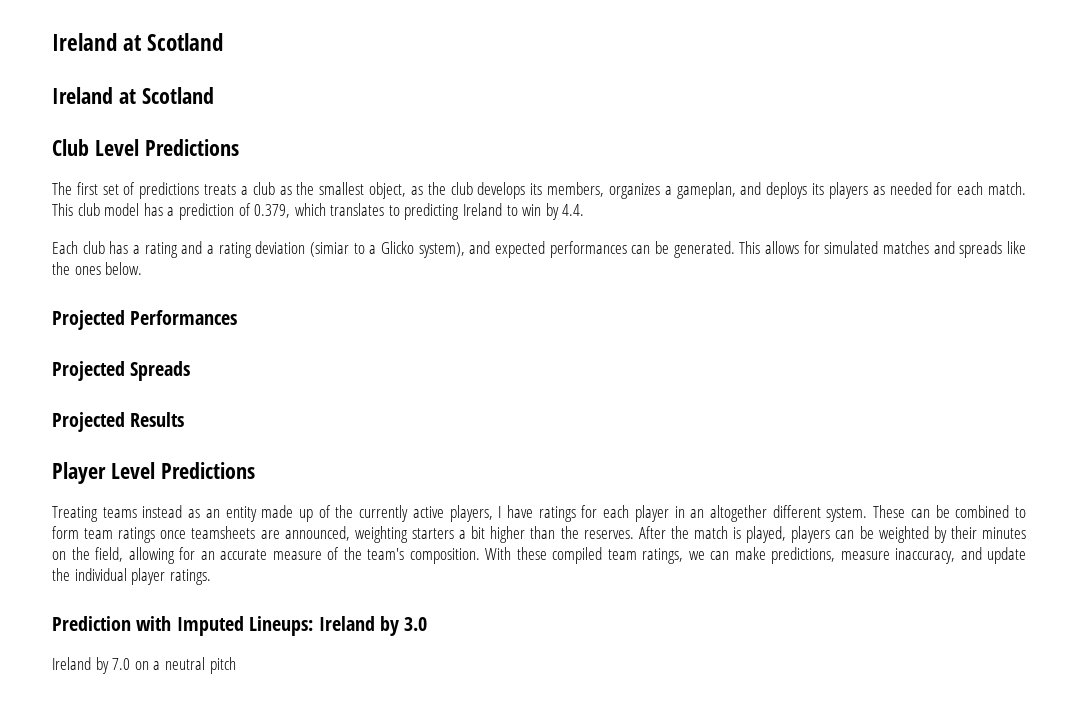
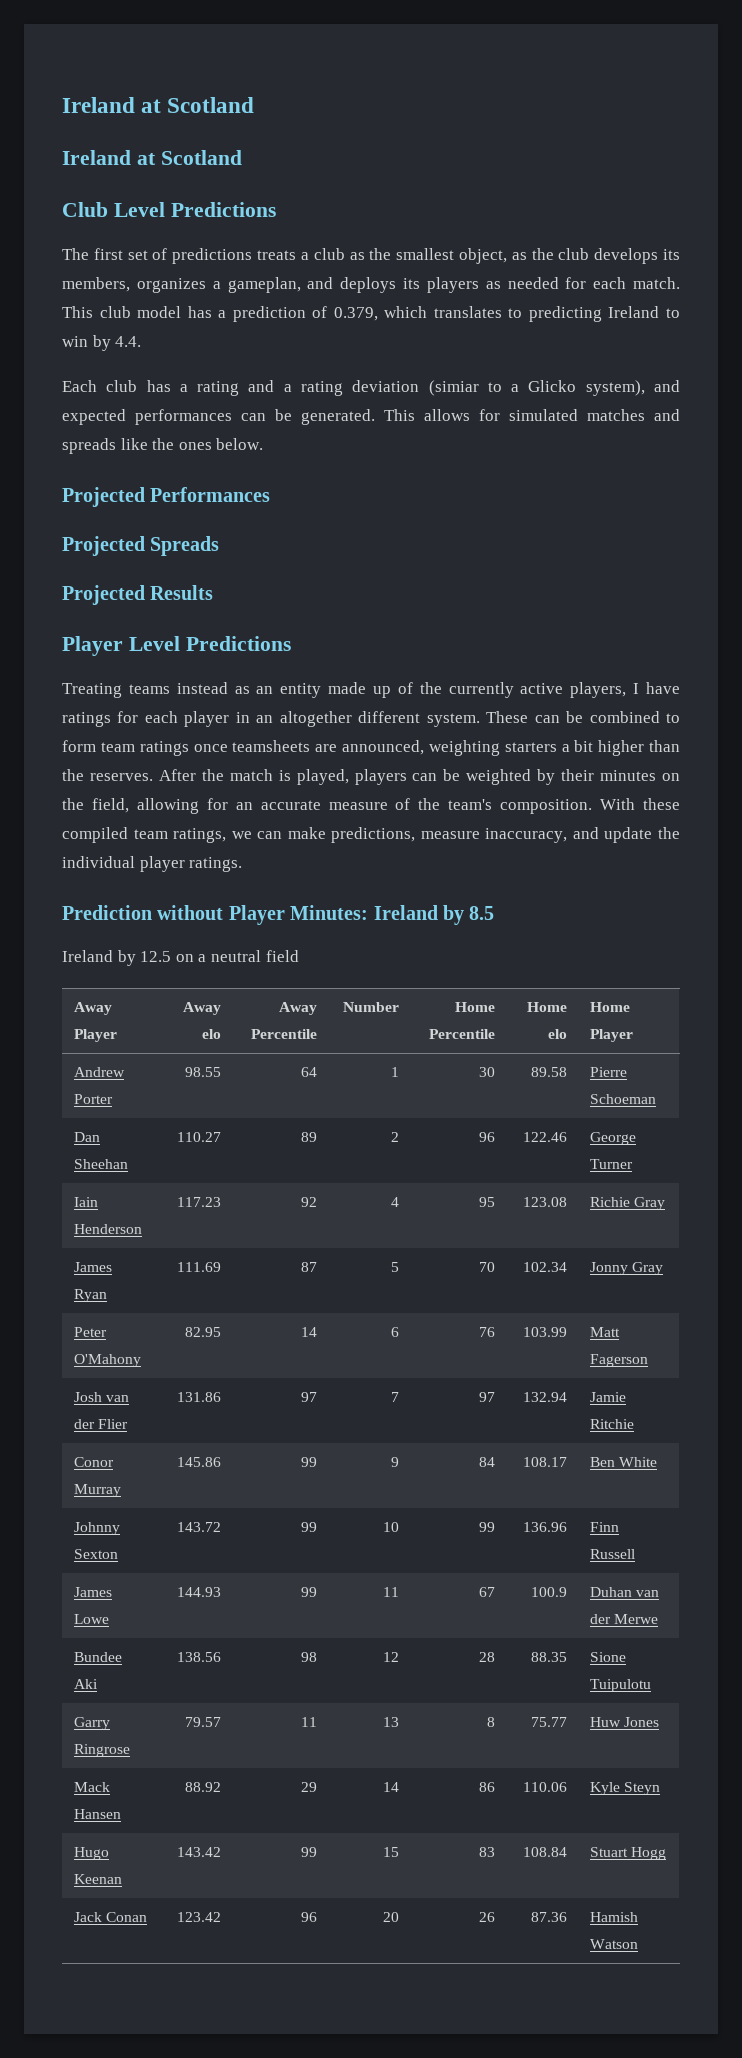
[136,616,428,636] [52,657,131,674] with Imputed Lineups: Ireland by 3.0 // Ireland by 7.0 -> [157,905,495,925] [62,950,172,966] without Player Minutes: Ireland by 8.5 // Ireland by 12.5
[209,657,236,674] pitch -> [265,950,299,962] [74,1002,113,1015] [74,1029,118,1042] [182,1002,221,1015] [201,1029,221,1039] [278,1002,317,1015] [250,1029,317,1039] [342,1002,399,1012] [454,1002,495,1012] [428,1029,495,1039] [526,1002,567,1012] [547,1029,567,1039] [590,1002,631,1012] [590,1029,634,1042] [74,1067,126,1077] [74,1094,114,1104] [184,1067,221,1077] [300,1067,317,1077] [390,1067,399,1077] [478,1067,495,1077] [530,1067,567,1077] [590,1067,628,1077] [590,1094,657,1104] [74,1132,101,1142] [74,1159,129,1169] [176,1132,221,1142] [300,1132,317,1142] [390,1132,399,1142] [478,1132,495,1142] [522,1132,567,1142] [590,1132,637,1145] [590,1159,634,1169] [74,1197,99,1207] [74,1224,143,1234] [176,1197,221,1207] [300,1197,317,1207] [390,1197,399,1207] [478,1197,495,1207] [522,1197,567,1207] [590,1197,666,1210] [74,1262,113,1272] [74,1289,108,1302] [176,1262,221,1272] [300,1262,317,1272] [390,1262,399,1272] [478,1262,495,1272] [522,1262,567,1272] [590,1262,664,1275] [74,1327,108,1337] [74,1354,142,1367] [184,1327,221,1337] [300,1327,317,1337] [390,1327,399,1337] [478,1327,495,1337] [522,1327,567,1337] [590,1327,621,1337] [590,1354,649,1367] [74,1392,130,1402] [74,1419,129,1429] [176,1392,221,1402] [300,1392,317,1402] [390,1392,399,1402] [478,1392,495,1402] [522,1392,567,1402] [590,1392,627,1402] [590,1419,635,1429] [74,1457,115,1467] [74,1484,122,1497] [176,1457,221,1467] [300,1457,317,1467] [390,1457,399,1467] [478,1457,495,1467] [522,1457,567,1467] [590,1457,658,1467] [74,1522,121,1535] [74,1549,119,1559] [176,1522,221,1532] [300,1522,317,1532] [382,1522,399,1532] [478,1522,495,1532] [522,1522,567,1532] [590,1522,620,1532] [590,1549,636,1559] [74,1587,113,1597] [74,1614,110,1624] [176,1587,221,1597] [300,1587,317,1597] [382,1587,399,1597] [478,1587,495,1597] [530,1587,567,1597] [590,1587,660,1597] [590,1614,659,1624] [74,1652,123,1662] [74,1679,99,1689] [176,1652,221,1662] [300,1652,317,1662] [382,1652,399,1662] [478,1652,495,1662] [530,1652,567,1662] [590,1652,627,1662] [590,1679,652,1692] [74,1717,111,1730] [74,1744,131,1757] [184,1717,221,1727] [300,1717,317,1727] [382,1717,399,1727] [486,1717,495,1727] [530,1717,567,1727] [590,1717,660,1727] [74,1782,111,1792] [74,1809,122,1819] [184,1782,221,1792] [300,1782,317,1792] [382,1782,399,1792] [478,1782,495,1792] [522,1782,567,1792] [590,1782,661,1795] [74,1847,110,1860] [74,1874,123,1884] [176,1847,221,1857] [300,1847,317,1857] [382,1847,399,1857] [478,1847,495,1857] [522,1847,567,1857] [590,1847,667,1860] [74,1912,148,1922] [176,1912,221,1922] [300,1912,317,1922] [382,1912,399,1922] [478,1912,495,1922] [530,1912,567,1922] [590,1912,639,1922] [590,1939,639,1949] field // Away Player | Away elo | Away Percentile | Number | Home Percentile | Home elo | Home Player // Andrew Porter | 98.55 | 64 | 1 | 30 | 89.58 | Pierre Schoeman // Dan Sheehan | 110.27 | 89 | 2 | 96 | 122.46 | George Turner // Iain Henderson | 117.23 | 92 | 4 | 95 | 123.08 | Richie Gray // James Ryan | 111.69 | 87 | 5 | 70 | 102.34 | Jonny Gray // Peter O'Mahony | 82.95 | 14 | 6 | 76 | 103.99 | Matt Fagerson // Josh van der Flier | 131.86 | 97 | 7 | 97 | 132.94 | Jamie Ritchie // Conor Murray | 145.86 | 99 | 9 | 84 | 108.17 | Ben White // Johnny Sexton | 143.72 | 99 | 10 | 99 | 136.96 | Finn Russell // James Lowe | 144.93 | 99 | 11 | 67 | 100.9 | Duhan van der Merwe // Bundee Aki | 138.56 | 98 | 12 | 28 | 88.35 | Sione Tuipulotu // Garry Ringrose | 79.57 | 11 | 13 | 8 | 75.77 | Huw Jones // Mack Hansen | 88.92 | 29 | 14 | 86 | 110.06 | Kyle Steyn // Hugo Keenan | 143.42 | 99 | 15 | 83 | 108.84 | Stuart Hogg // Jack Conan | 123.42 | 96 | 20 | 26 | 87.36 | Hamish Watson

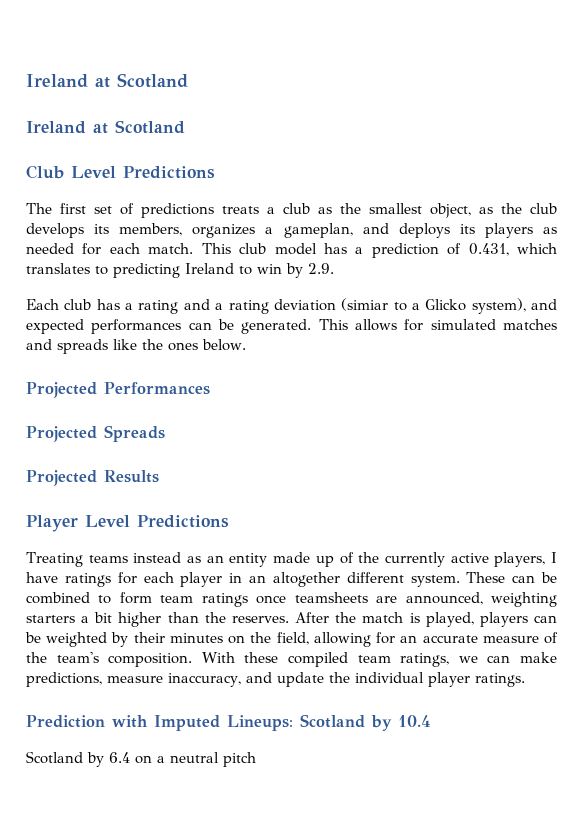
[333,307,378,321] 0.379, -> [468,243,509,256] 0.431,
[115,336,142,347] 4.4. -> [308,263,334,274] 2.9.
[157,905,495,925] [62,950,299,966] [74,1002,113,1015] [74,1029,118,1042] [182,1002,221,1015] [201,1029,221,1039] [278,1002,317,1015] [250,1029,317,1039] [342,1002,399,1012] [454,1002,495,1012] [428,1029,495,1039] [526,1002,567,1012] [547,1029,567,1039] [590,1002,631,1012] [590,1029,634,1042] [74,1067,126,1077] [74,1094,114,1104] [184,1067,221,1077] [300,1067,317,1077] [390,1067,399,1077] [478,1067,495,1077] [530,1067,567,1077] [590,1067,628,1077] [590,1094,657,1104] [74,1132,101,1142] [74,1159,129,1169] [176,1132,221,1142] [300,1132,317,1142] [390,1132,399,1142] [478,1132,495,1142] [522,1132,567,1142] [590,1132,637,1145] [590,1159,634,1169] [74,1197,99,1207] [74,1224,143,1234] [176,1197,221,1207] [300,1197,317,1207] [390,1197,399,1207] [478,1197,495,1207] [522,1197,567,1207] [590,1197,666,1210] [74,1262,113,1272] [74,1289,108,1302] [176,1262,221,1272] [300,1262,317,1272] [390,1262,399,1272] [478,1262,495,1272] [522,1262,567,1272] [590,1262,664,1275] [74,1327,108,1337] [74,1354,142,1367] [184,1327,221,1337] [300,1327,317,1337] [390,1327,399,1337] [478,1327,495,1337] [522,1327,567,1337] [590,1327,621,1337] [590,1354,649,1367] [74,1392,130,1402] [74,1419,129,1429] [176,1392,221,1402] [300,1392,317,1402] [390,1392,399,1402] [478,1392,495,1402] [522,1392,567,1402] [590,1392,627,1402] [590,1419,635,1429] [74,1457,115,1467] [74,1484,122,1497] [176,1457,221,1467] [300,1457,317,1467] [390,1457,399,1467] [478,1457,495,1467] [522,1457,567,1467] [590,1457,658,1467] [74,1522,121,1535] [74,1549,119,1559] [176,1522,221,1532] [300,1522,317,1532] [382,1522,399,1532] [478,1522,495,1532] [522,1522,567,1532] [590,1522,620,1532] [590,1549,636,1559] [74,1587,113,1597] [74,1614,110,1624] [176,1587,221,1597] [300,1587,317,1597] [382,1587,399,1597] [478,1587,495,1597] [530,1587,567,1597] [590,1587,660,1597] [590,1614,659,1624] [74,1652,123,1662] [74,1679,99,1689] [176,1652,221,1662] [300,1652,317,1662] [382,1652,399,1662] [478,1652,495,1662] [530,1652,567,1662] [590,1652,627,1662] [590,1679,652,1692] [74,1717,111,1730] [74,1744,131,1757] [184,1717,221,1727] [300,1717,317,1727] [382,1717,399,1727] [486,1717,495,1727] [530,1717,567,1727] [590,1717,660,1727] [74,1782,111,1792] [74,1809,122,1819] [184,1782,221,1792] [300,1782,317,1792] [382,1782,399,1792] [478,1782,495,1792] [522,1782,567,1792] [590,1782,661,1795] [74,1847,110,1860] [74,1874,123,1884] [176,1847,221,1857] [300,1847,317,1857] [382,1847,399,1857] [478,1847,495,1857] [522,1847,567,1857] [590,1847,667,1860] [74,1912,148,1922] [176,1912,221,1922] [300,1912,317,1922] [382,1912,399,1922] [478,1912,495,1922] [530,1912,567,1922] [590,1912,639,1922] [590,1939,639,1949] without Player Minutes: Ireland by 8.5 // Ireland by 12.5 on a neutral field // Away Player | Away elo | Away Percentile | Number | Home Percentile | Home elo | Home Player // Andrew Porter | 98.55 | 64 | 1 | 30 | 89.58 | Pierre Schoeman // Dan Sheehan | 110.27 | 89 | 2 | 96 | 122.46 | George Turner // Iain Henderson | 117.23 | 92 | 4 | 95 | 123.08 | Richie Gray // James Ryan | 111.69 | 87 | 5 | 70 | 102.34 | Jonny Gray // Peter O'Mahony | 82.95 | 14 | 6 | 76 | 103.99 | Matt Fagerson // Josh van der Flier | 131.86 | 97 | 7 | 97 | 132.94 | Jamie Ritchie // Conor Murray | 145.86 | 99 | 9 | 84 | 108.17 | Ben White // Johnny Sexton | 143.72 | 99 | 10 | 99 | 136.96 | Finn Russell // James Lowe | 144.93 | 99 | 11 | 67 | 100.9 | Duhan van der Merwe // Bundee Aki | 138.56 | 98 | 12 | 28 | 88.35 | Sione Tuipulotu // Garry Ringrose | 79.57 | 11 | 13 | 8 | 75.77 | Huw Jones // Mack Hansen | 88.92 | 29 | 14 | 86 | 110.06 | Kyle Steyn // Hugo Keenan | 143.42 | 99 | 15 | 83 | 108.84 | Stuart Hogg // Jack Conan | 123.42 | 96 | 20 | 26 | 87.36 | Hamish Watson -> [112,714,431,731] [26,751,256,767] with Imputed Lineups: Scotland by 10.4 // Scotland by 6.4 on a neutral pitch

